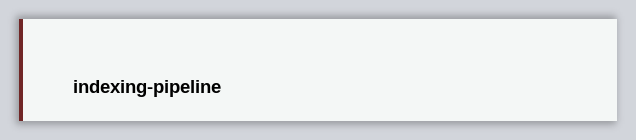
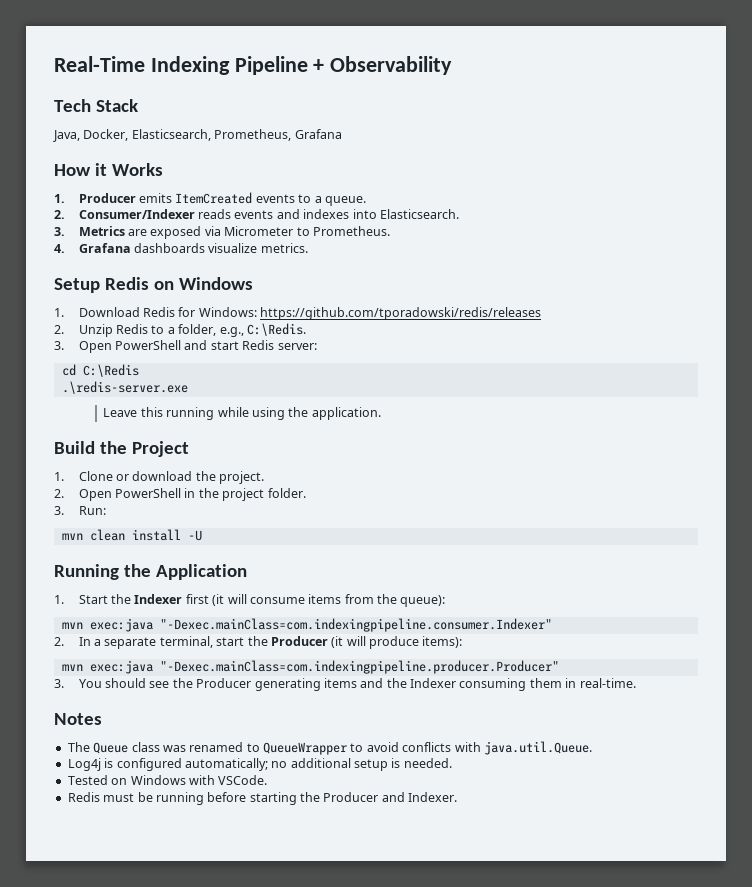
[73,80,221,97] indexing-pipeline -> [54,56,453,75] [54,99,138,112] [53,129,342,142] [54,163,163,176] [54,192,366,206] [54,209,459,219] [54,226,390,239] [54,243,308,253] [54,277,253,293] [54,307,542,320] [54,323,306,337] [54,340,317,353] [61,364,139,377] [61,381,188,394] [103,407,381,420] [54,441,189,457] [54,471,265,484] [54,488,306,501] [54,506,106,515] [61,529,202,541] [54,564,247,580] [54,594,446,607] [61,618,552,632] [54,636,463,649] [61,660,559,674] [54,678,636,691] [54,713,102,725] [67,741,592,755] [67,758,452,771] [67,775,268,785] [67,792,458,805] Real-Time Indexing Pipeline + Observability // Tech Stack // Java, Docker, Elasticsearch, Prometheus, Grafana // How it Works // 1. Producer emits ItemCreated events to a queue. // 2. Consumer/Indexer reads events and indexes into Elasticsearch. // 3. Metrics are exposed via Micrometer to Prometheus. // 4. Grafana dashboards visualize metrics. // Setup Redis on Windows // 1. Download Redis for Windows: https://github.com/tporadowski/redis/releases // 2. Unzip Redis to a folder, e.g., C:\Redis. // 3. Open PowerShell and start Redis server: // cd C:\Redis // .\redis-server.exe // Leave this running while using the application. // Build the Project // 1. Clone or download the project. // 2. Open PowerShell in the project folder. // 3. Run: // mvn clean install -U // Running the Application // 1. Start the Indexer first (it will consume items from the queue): // mvn exec:java "-Dexec.mainClass=com.indexingpipeline.consumer.Indexer" // 2. In a separate terminal, start the Producer (it will produce items): // mvn exec:java "-Dexec.mainClass=com.indexingpipeline.producer.Producer" // 3. You should see the Producer generating items and the Indexer consuming them in real-time. // Notes // The Queue class was renamed to QueueWrapper to avoid conflicts with java.util.Queue. // Log4j is configured automatically; no additional setup is needed. // Tested on Windows with VSCode. // Redis must be running before starting the Producer and Indexer.

